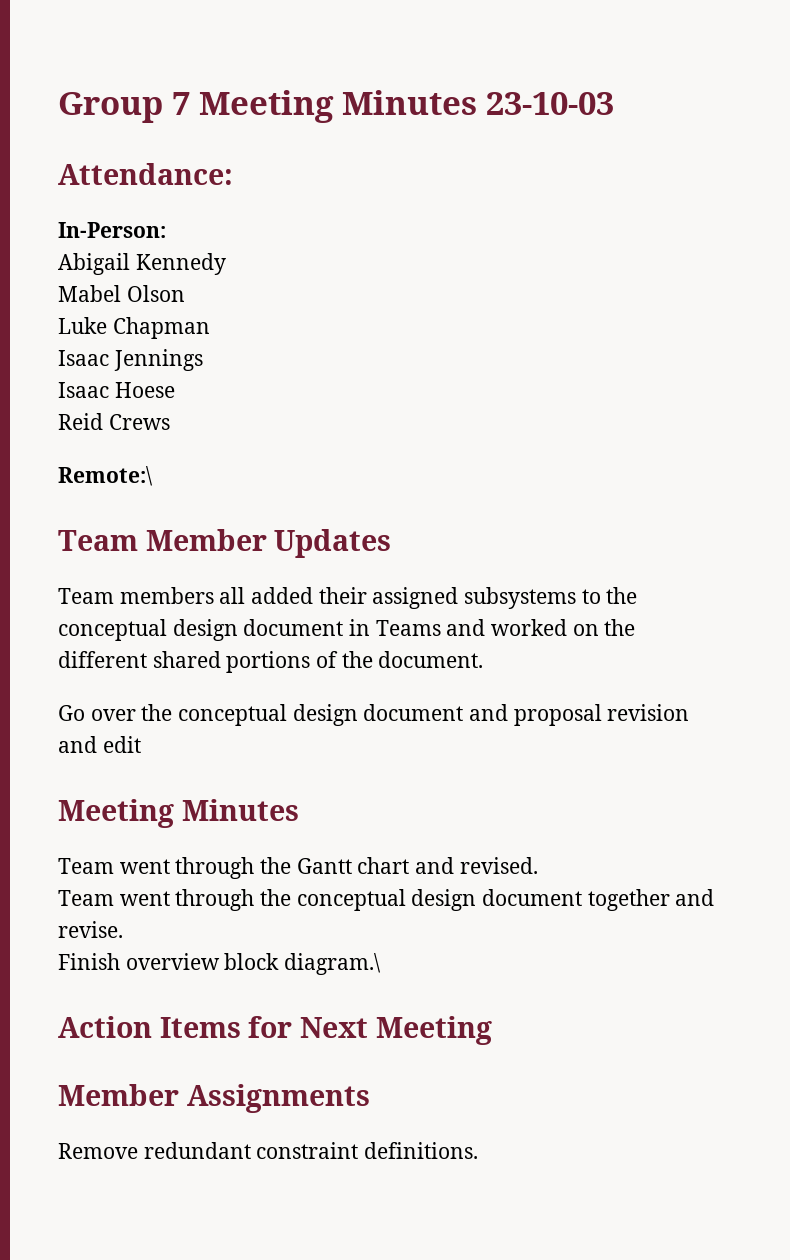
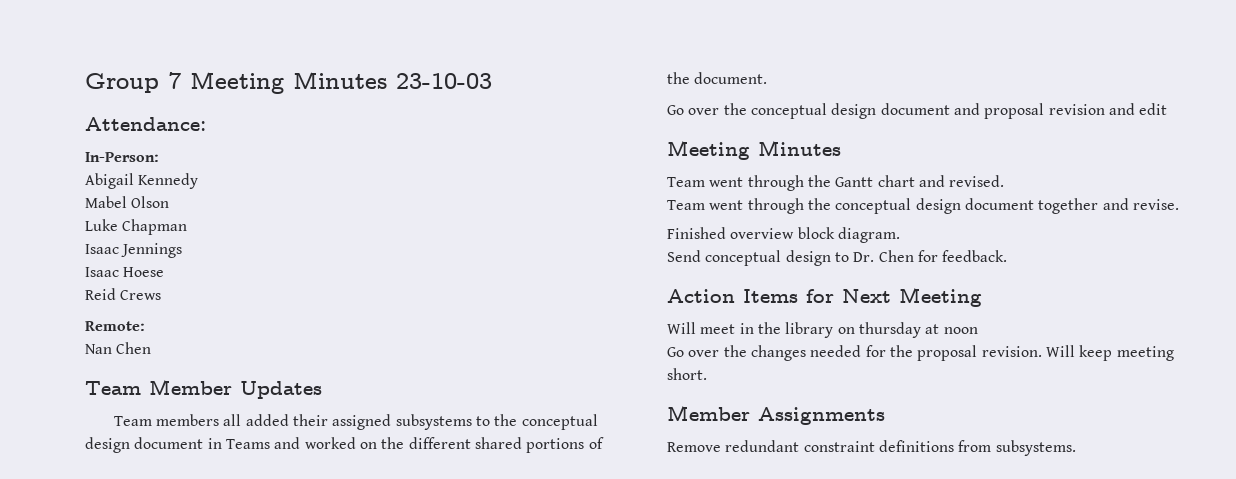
[58,466,153,486] Remote:\ -> [85,321,145,331] [85,342,152,354] Remote: // Nan Chen
[58,953,120,970] Finish -> [667,227,726,239] Finished
[284,953,382,975] diagram.\ -> [837,227,900,243] [667,250,1008,266] diagram. // Send conceptual design to Dr. Chen for feedback.
(492, 1030) none -> [667,322,978,338] [667,345,1174,361] [667,368,707,380] // Will meet in the library on thursday at noon // Go over the changes needed for the proposal revision. Will keep meeting short.
[364,1142,479,1159] definitions. -> [878,440,1076,456] definitions from subsystems.

